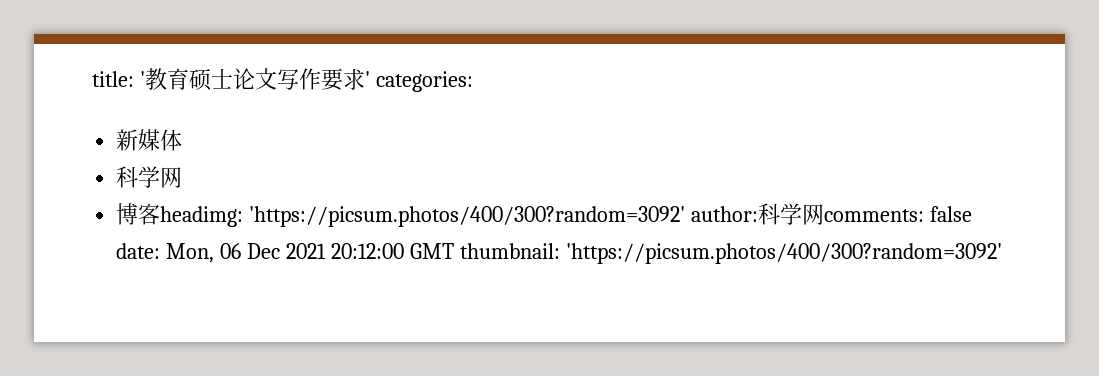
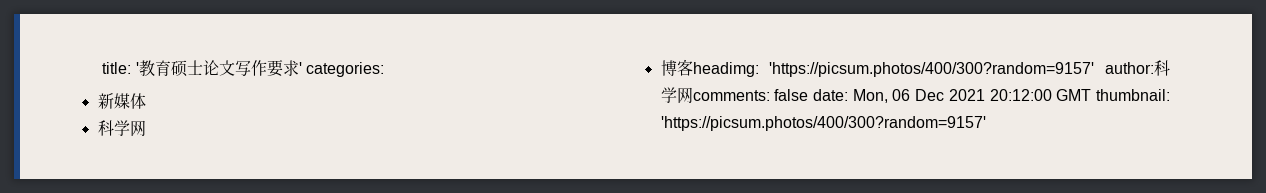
[249,206,686,227] 'https://picsum.photos/400/300?random=3092' -> [769,62,1095,77] 'https://picsum.photos/400/300?random=9157'
[565,243,1002,264] 'https://picsum.photos/400/300?random=3092' -> [660,116,986,131] 'https://picsum.photos/400/300?random=9157'

